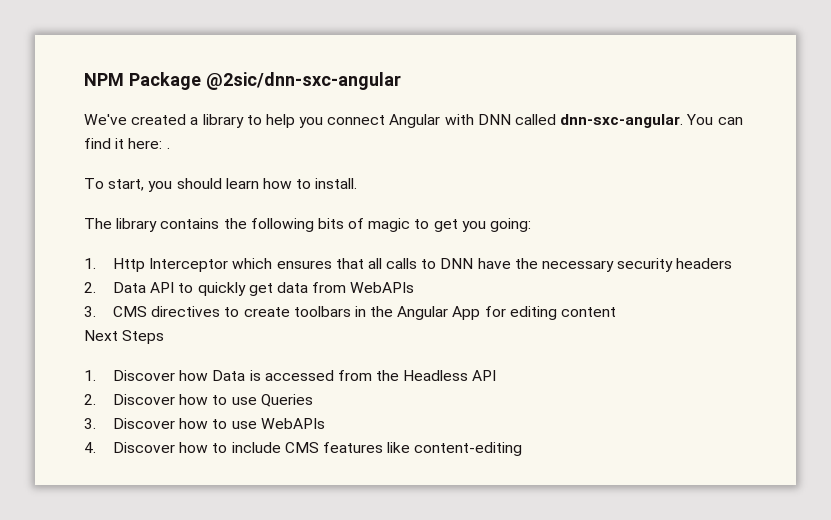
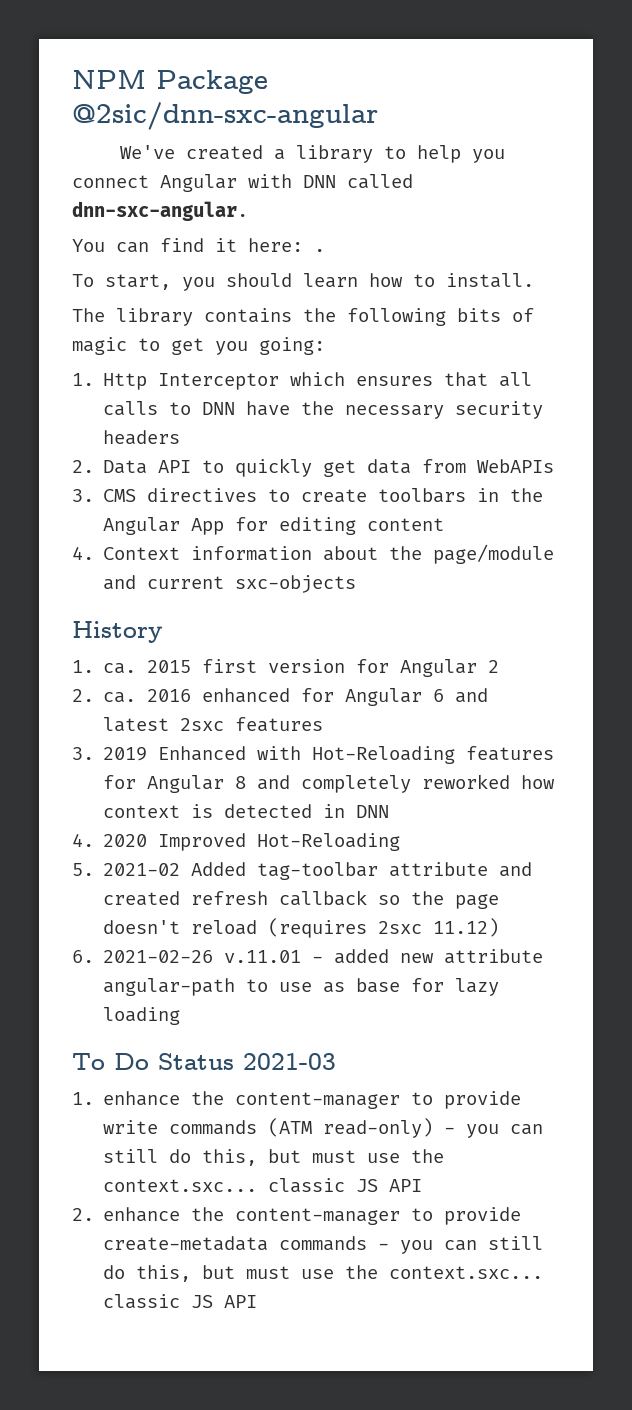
(684, 121) none -> (248, 211) //
[84,330,165,344] [84,370,497,381] [84,394,313,407] [84,418,325,429] [84,442,523,456] Next Steps // 1. Discover how Data is accessed from the Headless API // 2. Discover how to use Queries // 3. Discover how to use WebAPIs // 4. Discover how to include CMS features like content-editing -> [72,544,555,564] [103,575,357,593] [72,621,163,643] [72,659,500,677] [72,688,489,706] [103,717,324,732] [72,746,555,764] [103,774,556,793] [103,804,390,818] [72,833,401,851] [72,862,533,880] [103,890,500,909] [103,918,500,938] [72,949,544,964] [103,978,500,996] [103,1007,181,1025] [72,1053,336,1070] [72,1091,522,1109] [103,1118,544,1138] [103,1149,445,1166] [103,1178,423,1193] [72,1207,522,1225] [103,1236,544,1254] [103,1265,544,1282] [103,1294,258,1309] 4. Context information about the page/module and current sxc-objects // History // 1. ca. 2015 first version for Angular 2 // 2. ca. 2016 enhanced for Angular 6 and latest 2sxc features // 3. 2019 Enhanced with Hot-Reloading features for Angular 8 and completely reworked how context is detected in DNN // 4. 2020 Improved Hot-Reloading // 5. 2021-02 Added tag-toolbar attribute and created refresh callback so the page doesn't reload (requires 2sxc 11.12) // 6. 2021-02-26 v.11.01 - added new attribute angular-path to use as base for lazy loading // To Do Status 2021-03 // 1. enhance the content-manager to provide write commands (ATM read-only) - you can still do this, but must use the context.sxc... classic JS API // 2. enhance the content-manager to provide create-metadata commands - you can still do this, but must use the context.sxc... classic JS API

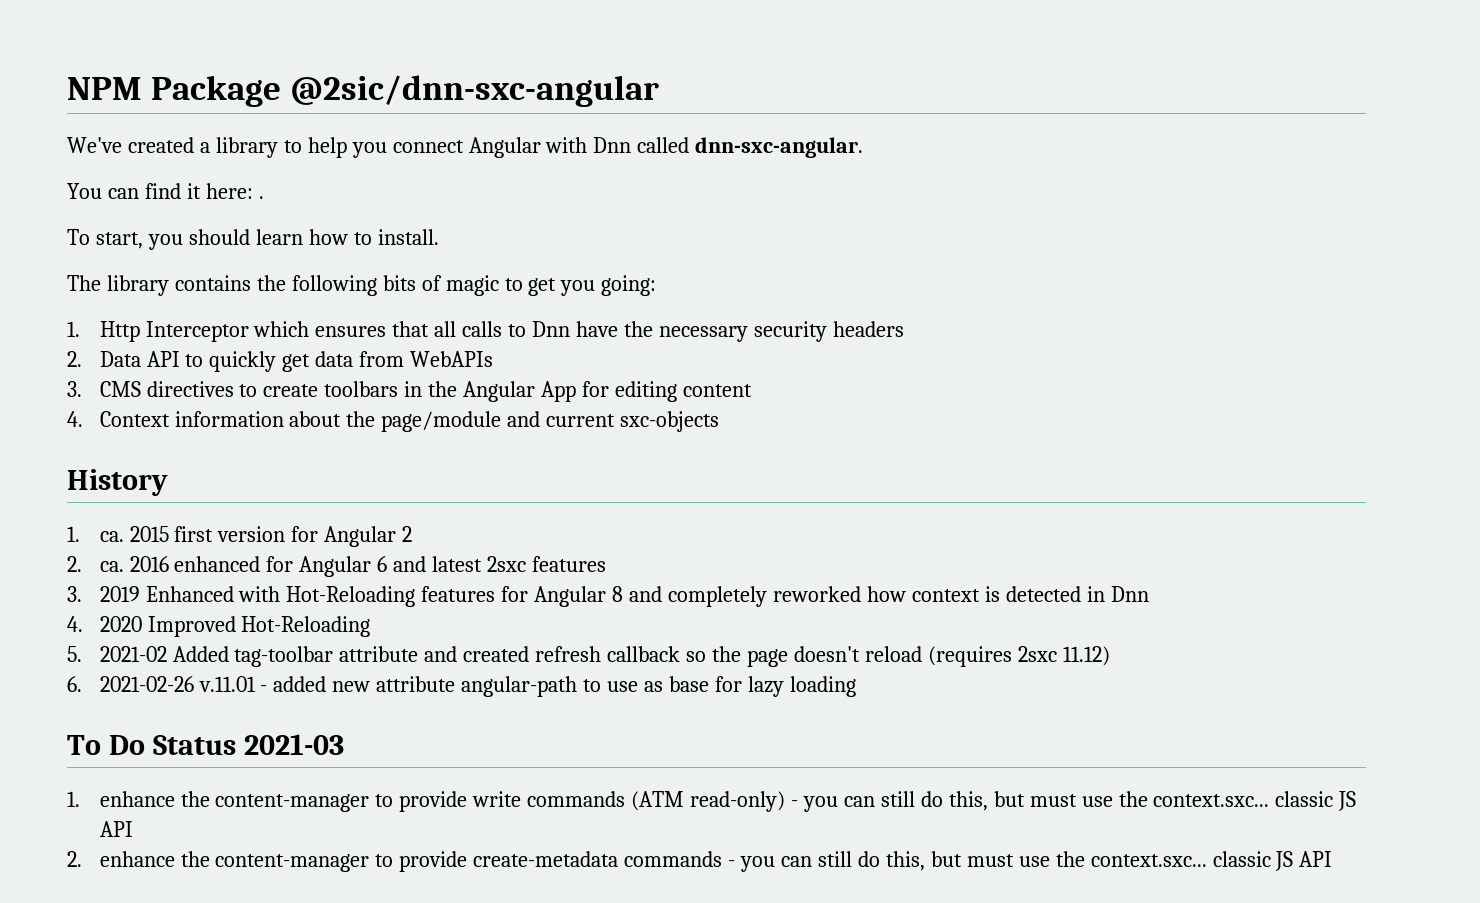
[303,175,336,188] DNN -> [593,137,632,153] Dnn
[202,402,236,415] DNN -> [532,321,571,337] Dnn
[356,805,390,818] DNN -> [1110,586,1149,602] Dnn

